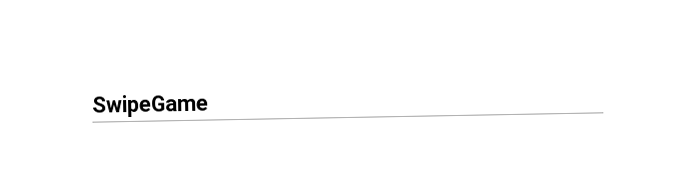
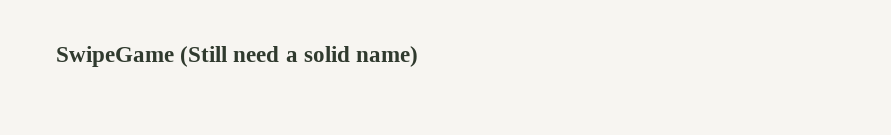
(209, 105) none -> [180,46,419,67] (Still need a solid name)

